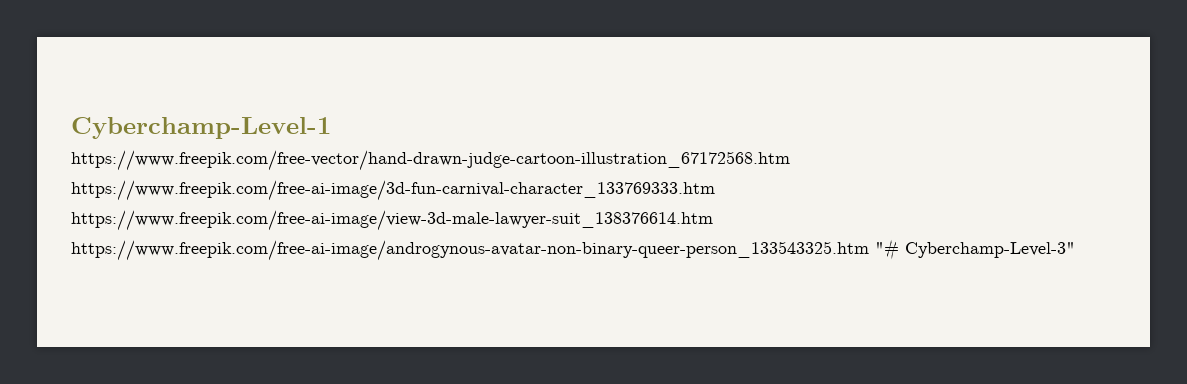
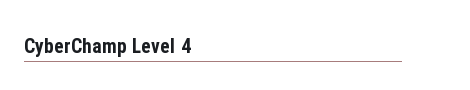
[71,117,331,139] [71,150,790,171] [71,180,715,201] [71,210,713,231] [71,239,1075,261] Cyberchamp-Level-1 // https://www.freepik.com/free-vector/hand-drawn-judge-cartoon-illustration_67172568.htm // https://www.freepik.com/free-ai-image/3d-fun-carnival-character_133769333.htm // https://www.freepik.com/free-ai-image/view-3d-male-lawyer-suit_138376614.htm // https://www.freepik.com/free-ai-image/androgynous-avatar-non-binary-queer-person_133543325.htm "# Cyberchamp-Level-3" -> [24,38,191,57] CyberChamp Level 4

